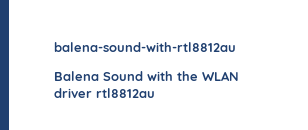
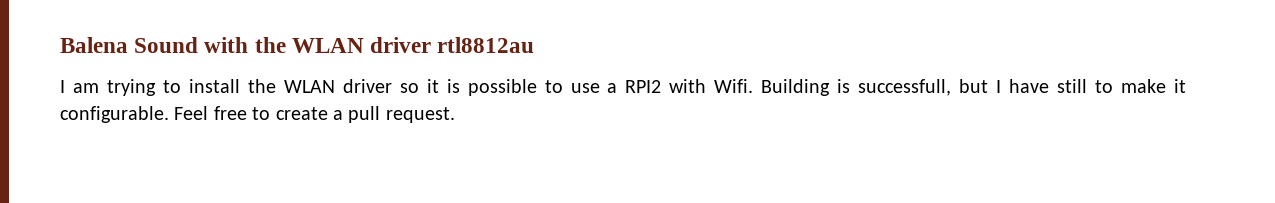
[54,42,236,52] balena-sound-with-rtl8812au // -> (60, 45) none
(155, 93) none -> [60,79,1186,96] [60,106,455,123] // I am trying to install the WLAN driver so it is possible to use a RPI2 with Wifi. Building is successfull, but I have still to make it configurable. Feel free to create a pull request.

